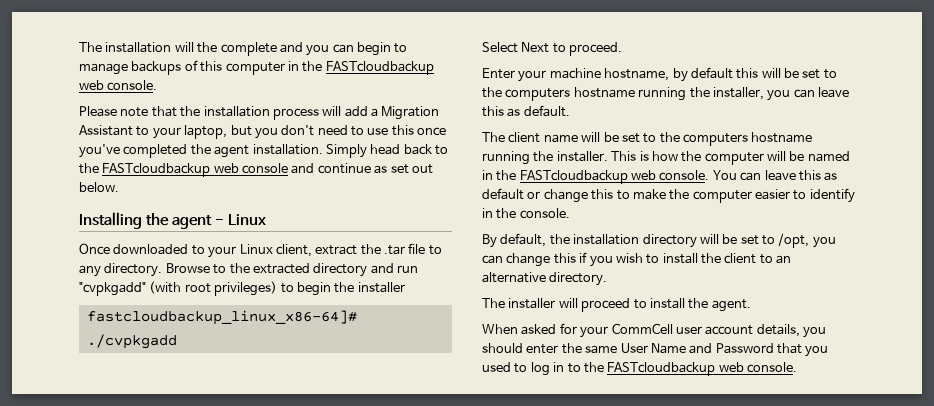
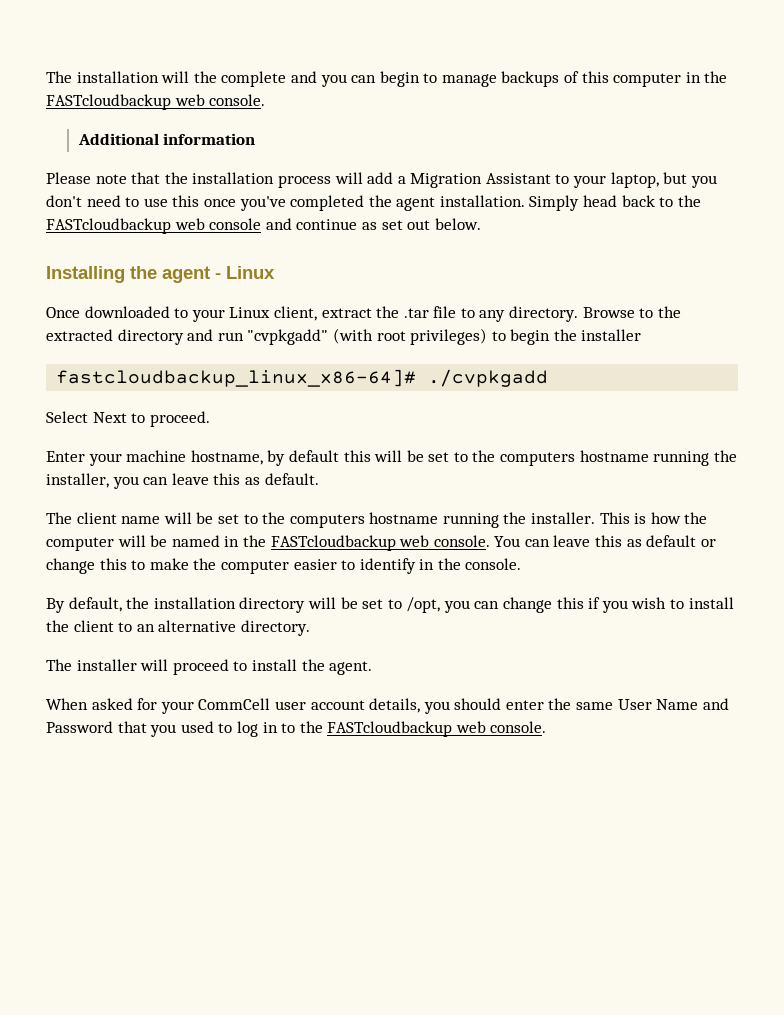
(158, 85) none -> [77,133,256,145] // Additional information

